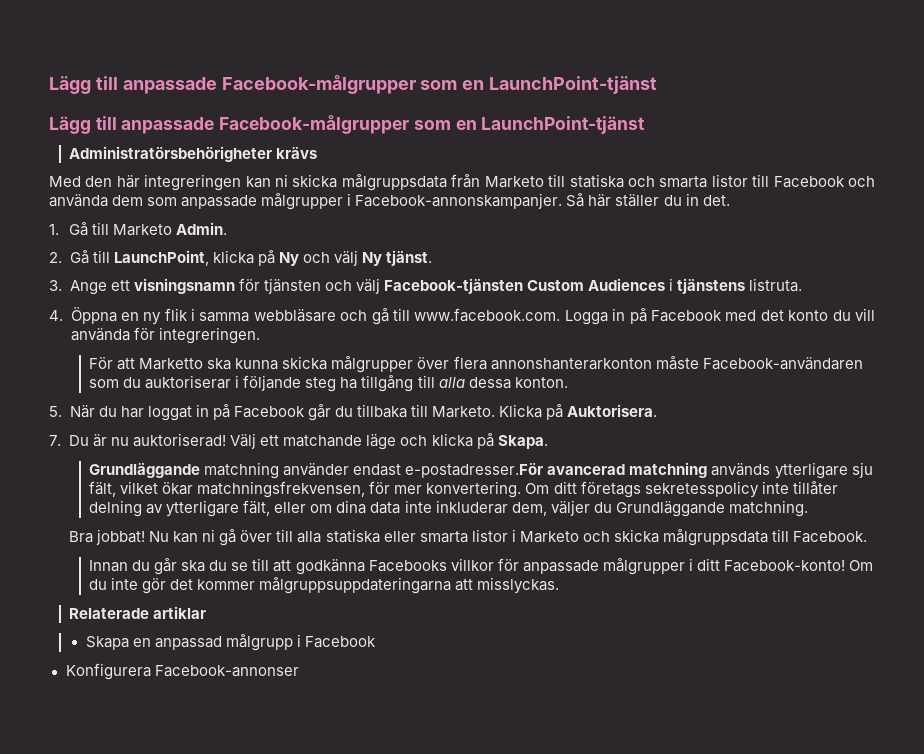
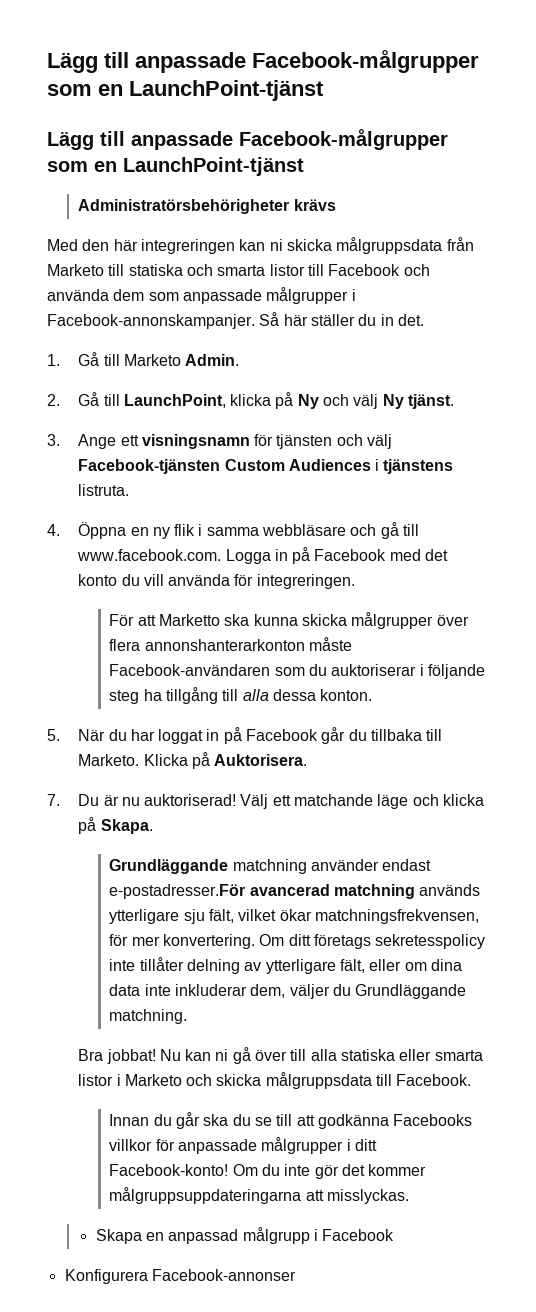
[69,606,207,619] // Relaterade artiklar -> (410, 1196) none

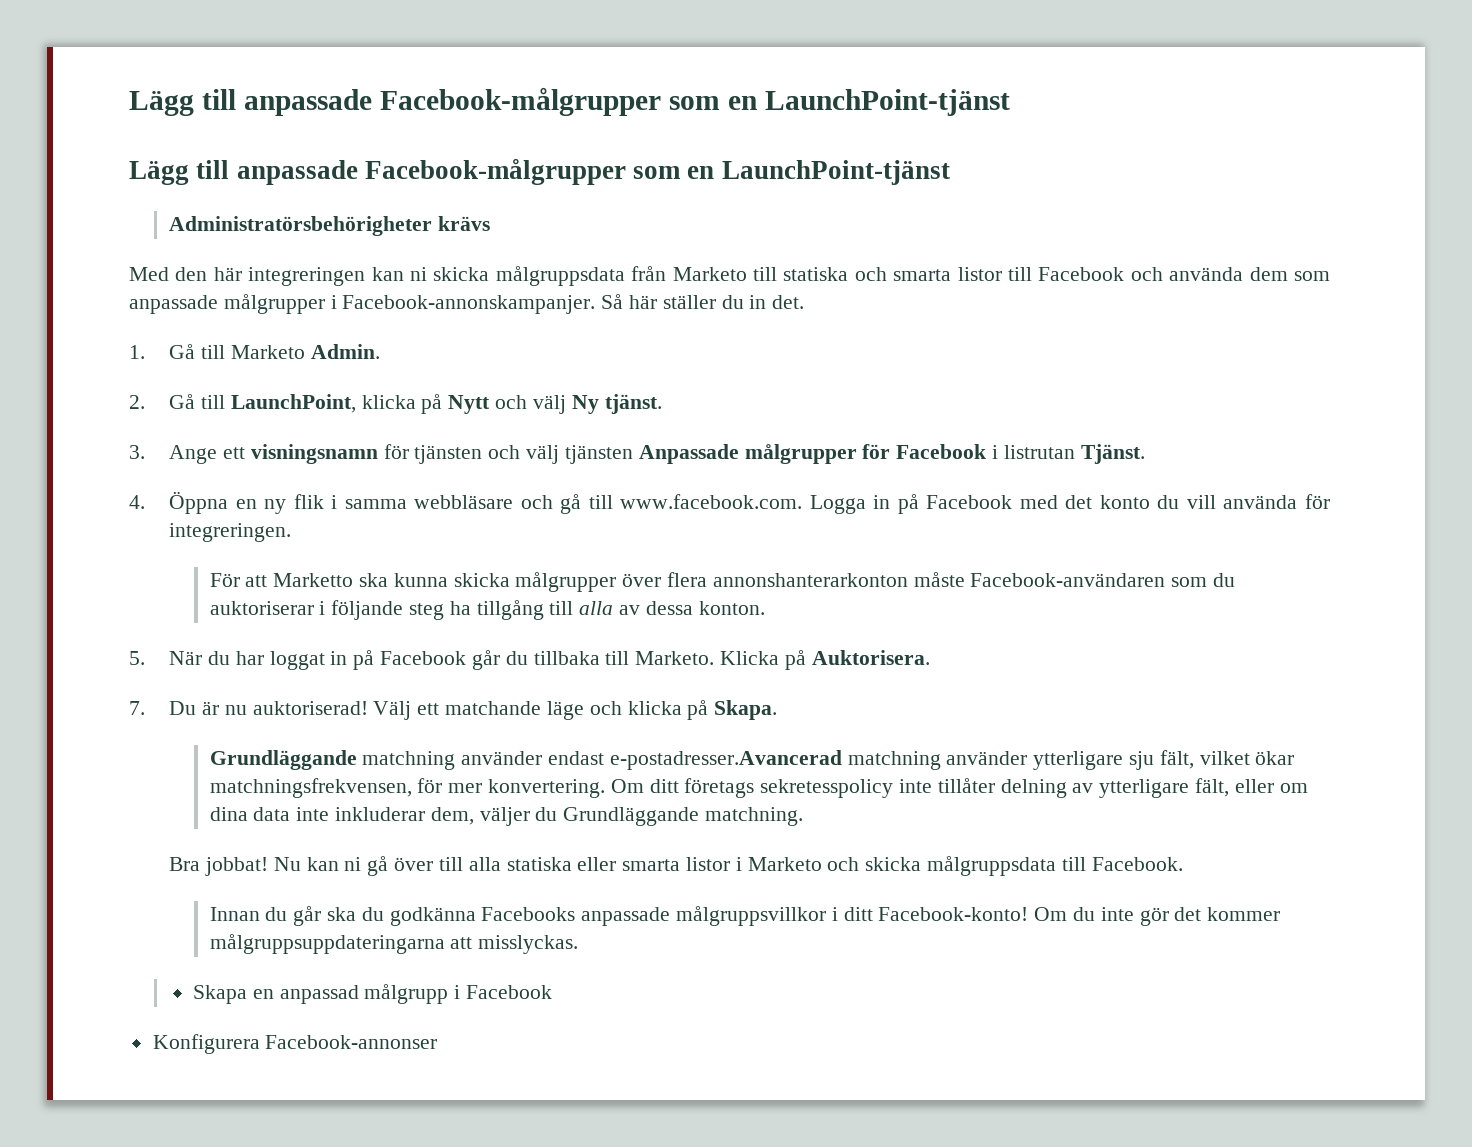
[297,394,319,409] Ny -> [448,395,491,414] Nytt
[78,459,454,474] [78,484,130,496] Facebook-tjänsten Custom Audiences i tjänstens listruta. -> [564,444,1145,464] tjänsten Anpassade målgrupper för Facebook i listrutan Tjänst.
(269, 695) none -> [618,605,640,615] av
[109,884,481,899] e-postadresser.För avancerad matchning används -> [609,750,1028,770] e-postadresser.Avancerad matchning använder
[255,1114,473,1129] [109,1137,344,1154] se till att godkänna Facebooks villkor för anpassade målgrupper -> [389,906,826,926] godkänna Facebooks anpassade målgruppsvillkor

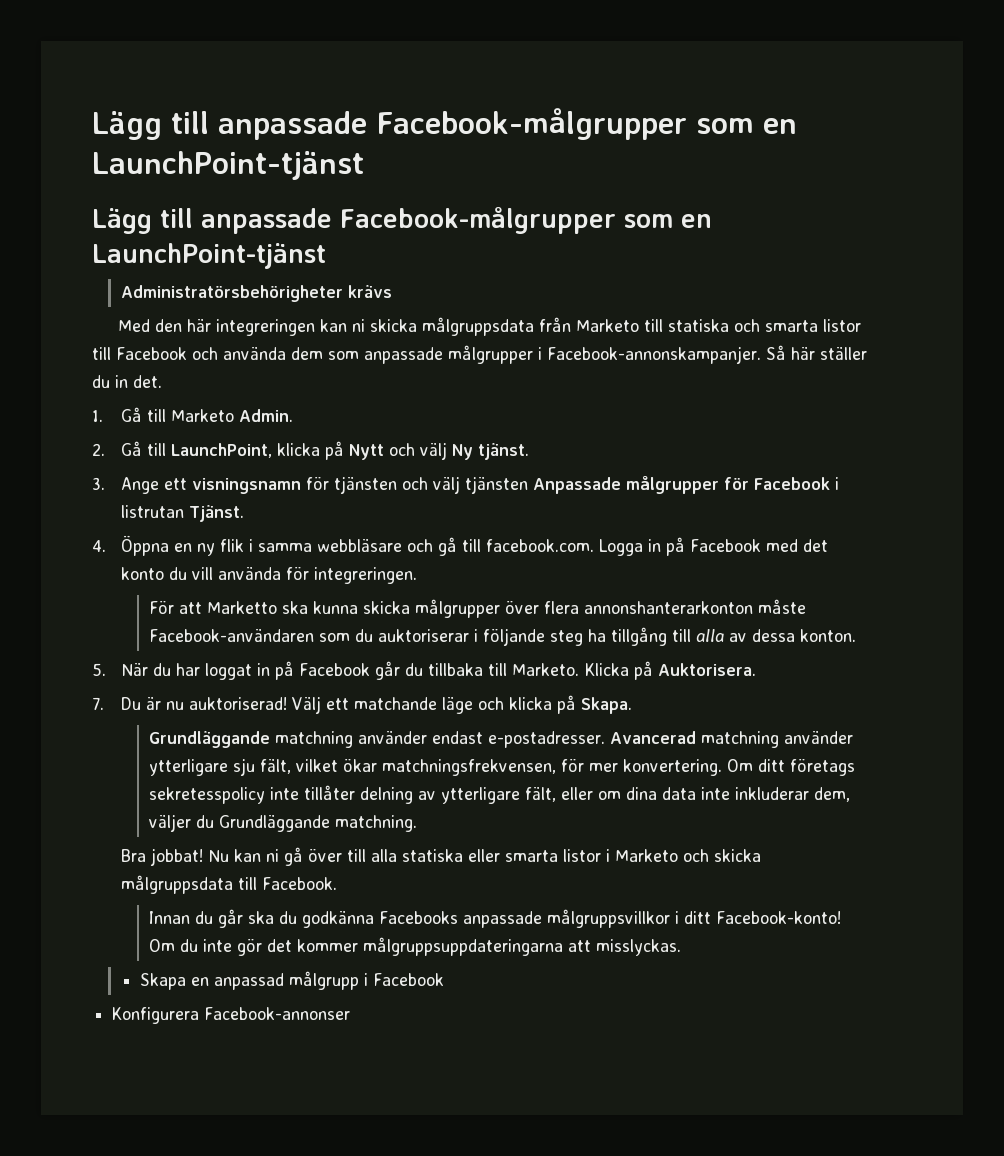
[620,494,803,509] www.facebook.com. -> [485,539,594,552] facebook.com.
[609,750,842,770] e-postadresser.Avancerad -> [488,731,697,748] e-postadresser. Avancerad

